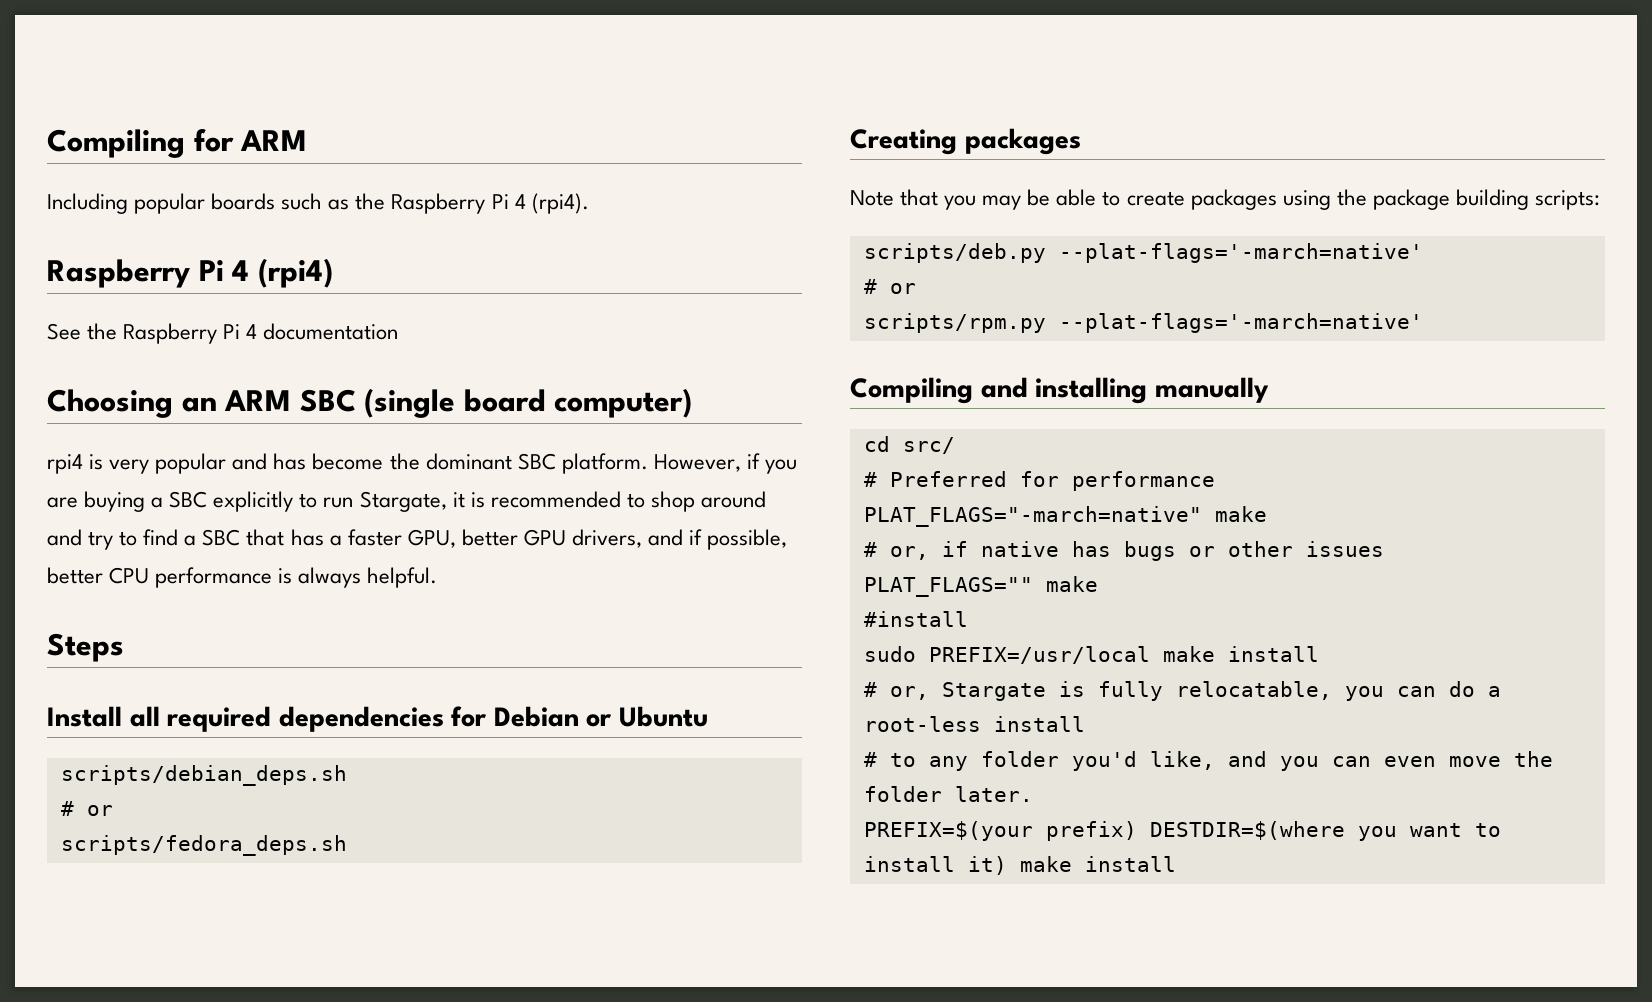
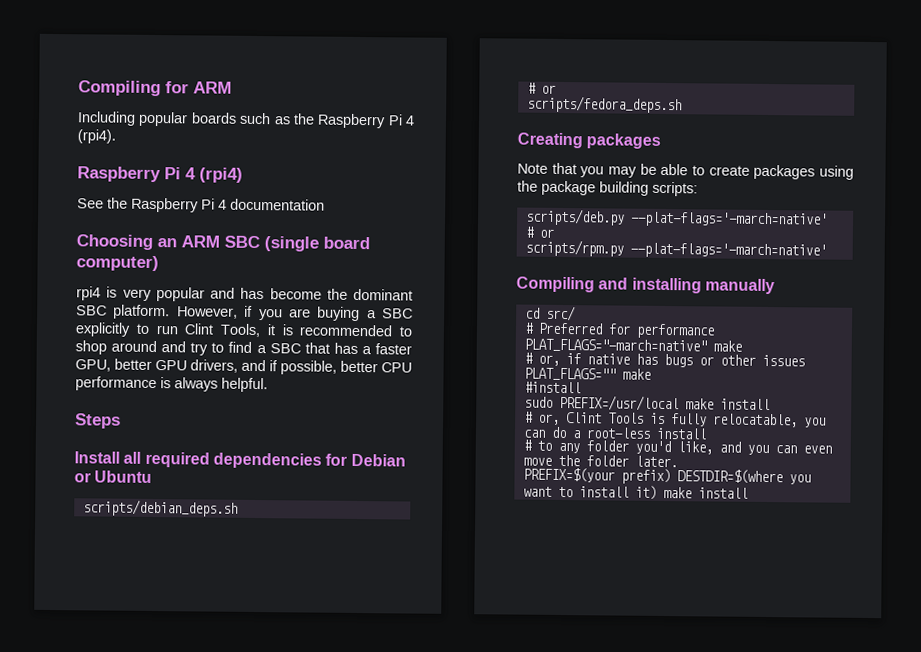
[359,491,447,512] Stargate, -> [184,323,261,338] Clint Tools,
[941,682,1046,701] Stargate -> [565,412,644,424] Clint Tools

